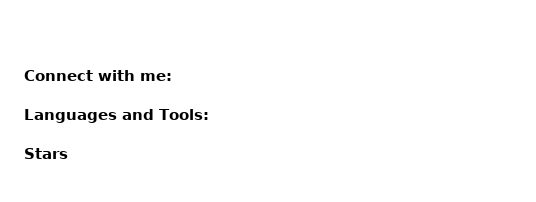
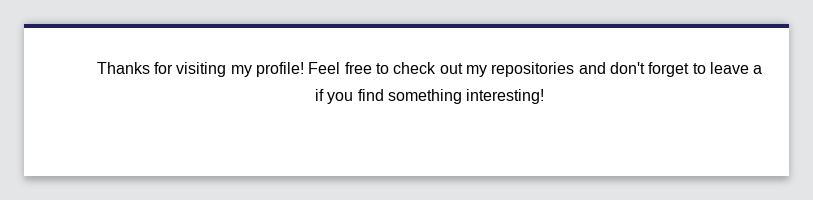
[24,70,172,81] [24,109,209,123] [24,148,68,159] Connect with me: // Languages and Tools: // Stars -> [96,62,763,77] [314,89,545,104] Thanks for visiting my profile! Feel free to check out my repositories and don't forget to leave a if you find something interesting!

